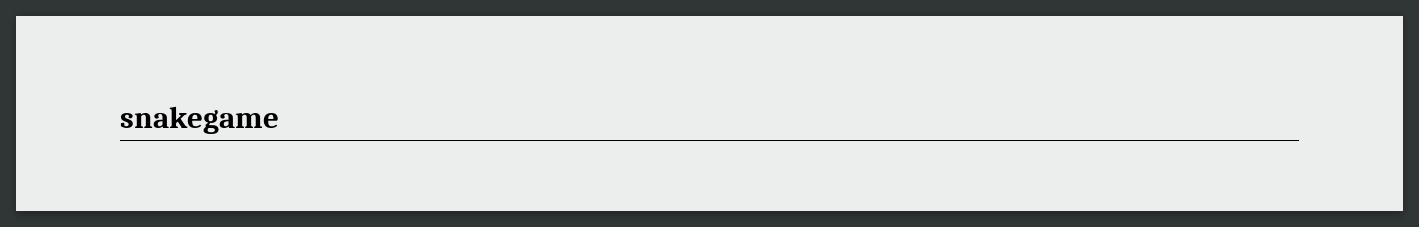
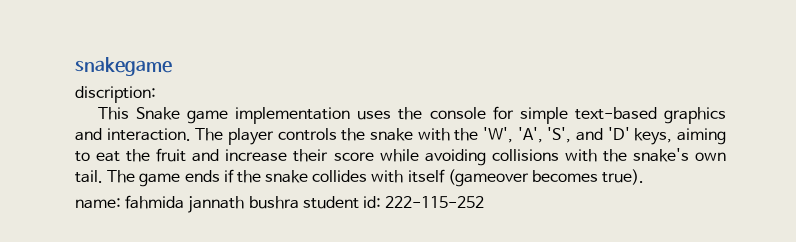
(279, 120) none -> [75,86,156,103] [97,106,726,124] [75,127,726,145] [75,148,726,166] [75,169,645,187] [75,195,485,213] // discription: // This Snake game implementation uses the console for simple text-based graphics and interaction. The player controls the snake with the 'W', 'A', 'S', and 'D' keys, aiming to eat the fruit and increase their score while avoiding collisions with the snake's own tail. The game ends if the snake collides with itself (gameover becomes true). // name: fahmida jannath bushra student id: 222-115-252

